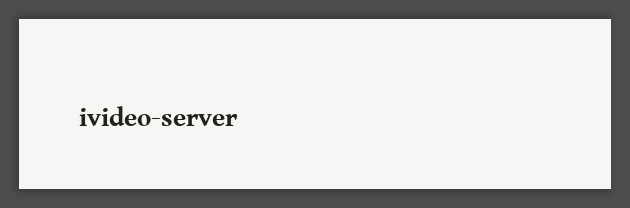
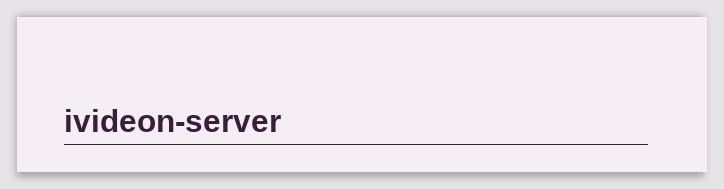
[79,106,238,126] ivideo-server -> [64,109,281,132] ivideon-server

